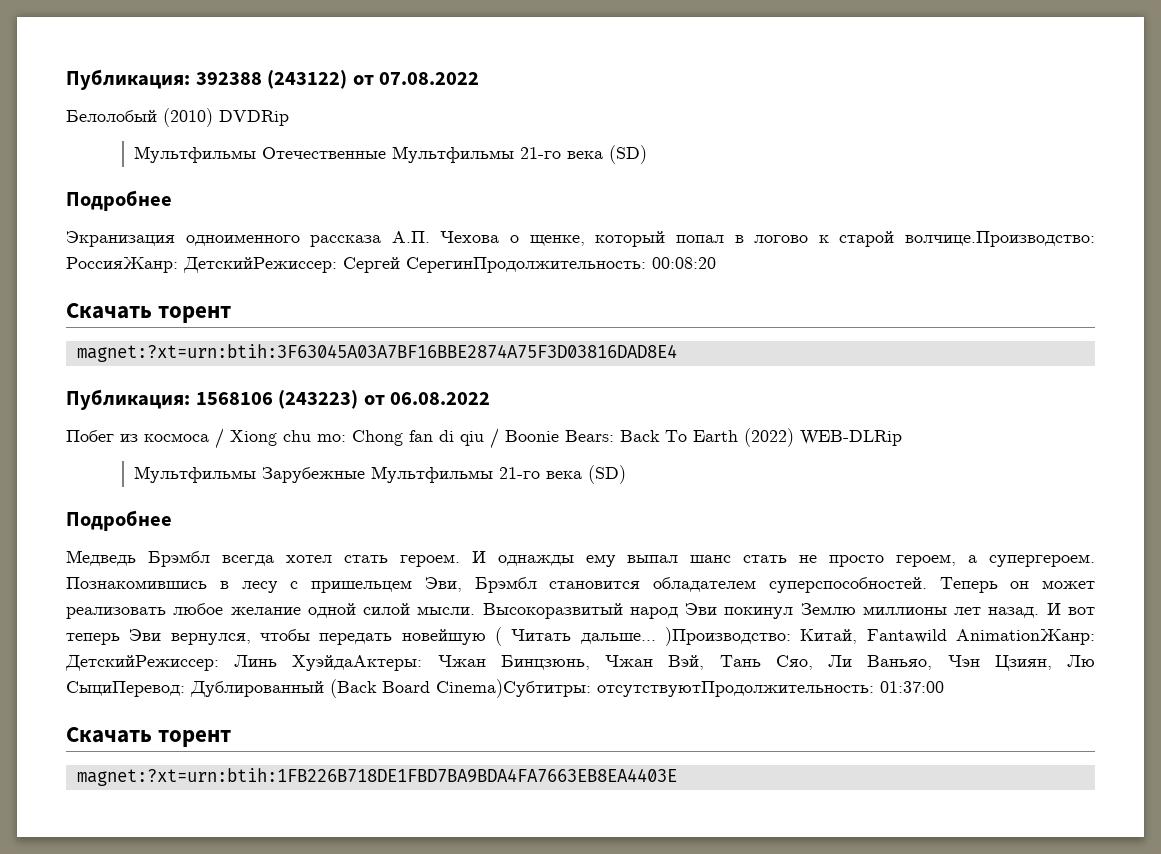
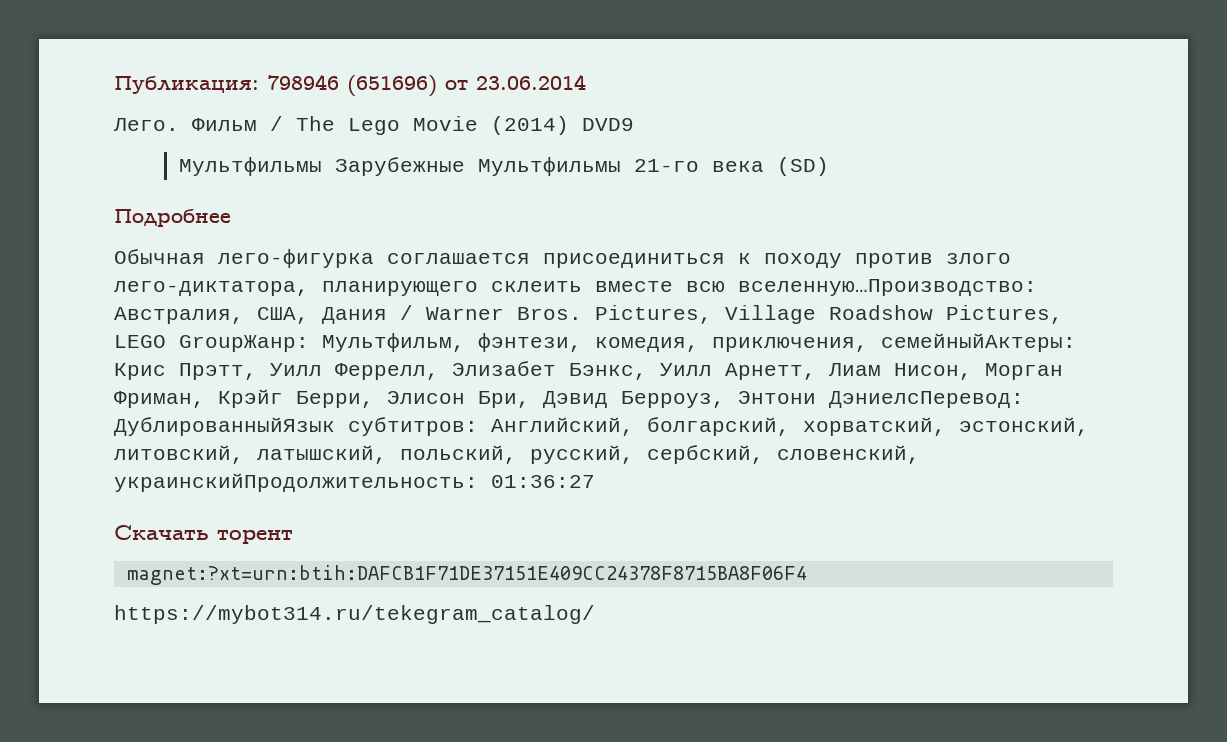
[66,69,480,90] [66,108,289,127] [133,145,647,164] [66,190,172,211] [66,231,1096,247] [66,257,716,273] [66,303,232,323] [76,344,677,362] [66,389,491,410] [66,428,902,449] Публикация: 392388 (243122) от 07.08.2022 // Белолобый (2010) DVDRip // Мультфильмы Отечественные Мультфильмы 21-го века (SD) // Подробнее // Экранизация одноименного рассказа А.П. Чехова о щенке, который попал в логово к старой волчице.Производство: РоссияЖанр: ДетскийРежиссер: Сергей СерегинПродолжительность: 00:08:20 // Скачать торент // magnet:?xt=urn:btih:3F63045A03A7BF16BBE2874A75F3D03816DAD8E4 // Публикация: 1568106 (243223) от 06.08.2022 // Побег из космоса / Xiong chu mo: Chong fan di qiu / Boonie Bears: Back To Earth (2022) WEB-DLRip -> [114,74,586,97] [113,116,634,135] Публикация: 798946 (651696) от 23.06.2014 // Лего. Фильм / The Lego Movie (2014) DVD9
[66,550,1095,567] [66,577,1095,593] [66,603,1095,619] [66,627,1095,646] [65,655,1096,671] [66,679,944,698] [66,727,232,747] [76,768,677,786] Медведь Брэмбл всегда хотел стать героем. И однажды ему выпал шанс стать не просто героем, а супергероем. Познакомившись в лесу с пришельцем Эви, Брэмбл становится обладателем суперспособностей. Теперь он может реализовать любое желание одной силой мысли. Высокоразвитый народ Эви покинул Землю миллионы лет назад. И вот теперь Эви вернулся, чтобы передать новейшую ( Читать дальше... )Производство: Китай, Fantawild AnimationЖанр: ДетскийРежиссер: Линь ХуэйдаАктеры: Чжан Бинцзюнь, Чжан Вэй, Тань Сяо, Ли Ваньяо, Чэн Цзиян, Лю СыциПеревод: Дублированный (Back Board Cinema)Субтитры: отсутствуютПродолжительность: 01:37:00 // Скачать торент // magnet:?xt=urn:btih:1FB226B718DE1FBD7BA9BDA4FA7663EB8EA4403E -> [114,249,1011,268] [114,279,1037,296] [114,305,1063,324] [114,333,1076,352] [114,361,1063,380] [114,389,1024,408] [114,417,1089,436] [114,445,920,464] [114,473,595,492] [114,525,293,544] [126,565,807,585] [114,605,595,624] Обычная лего-фигурка соглашается присоединиться к походу против злого лего-диктатора, планирующего склеить вместе всю вселенную…Производство: Австралия, США, Дания / Warner Bros. Pictures, Village Roadshow Pictures, LEGO GroupЖанр: Мультфильм, фэнтези, комедия, приключения, семейныйАктеры: Крис Прэтт, Уилл Феррелл, Элизабет Бэнкс, Уилл Арнетт, Лиам Нисон, Морган Фриман, Крэйг Берри, Элисон Бри, Дэвид Берроуз, Энтони ДэниелсПеревод: ДублированныйЯзык субтитров: Английский, болгарский, хорватский, эстонский, литовский, латышский, польский, русский, сербский, словенский, украинскийПродолжительность: 01:36:27 // Скачать торент // magnet:?xt=urn:btih:DAFCB1F71DE37151E409CC24378F8715BA8F06F4 // https://mybot314.ru/tekegram_catalog/

